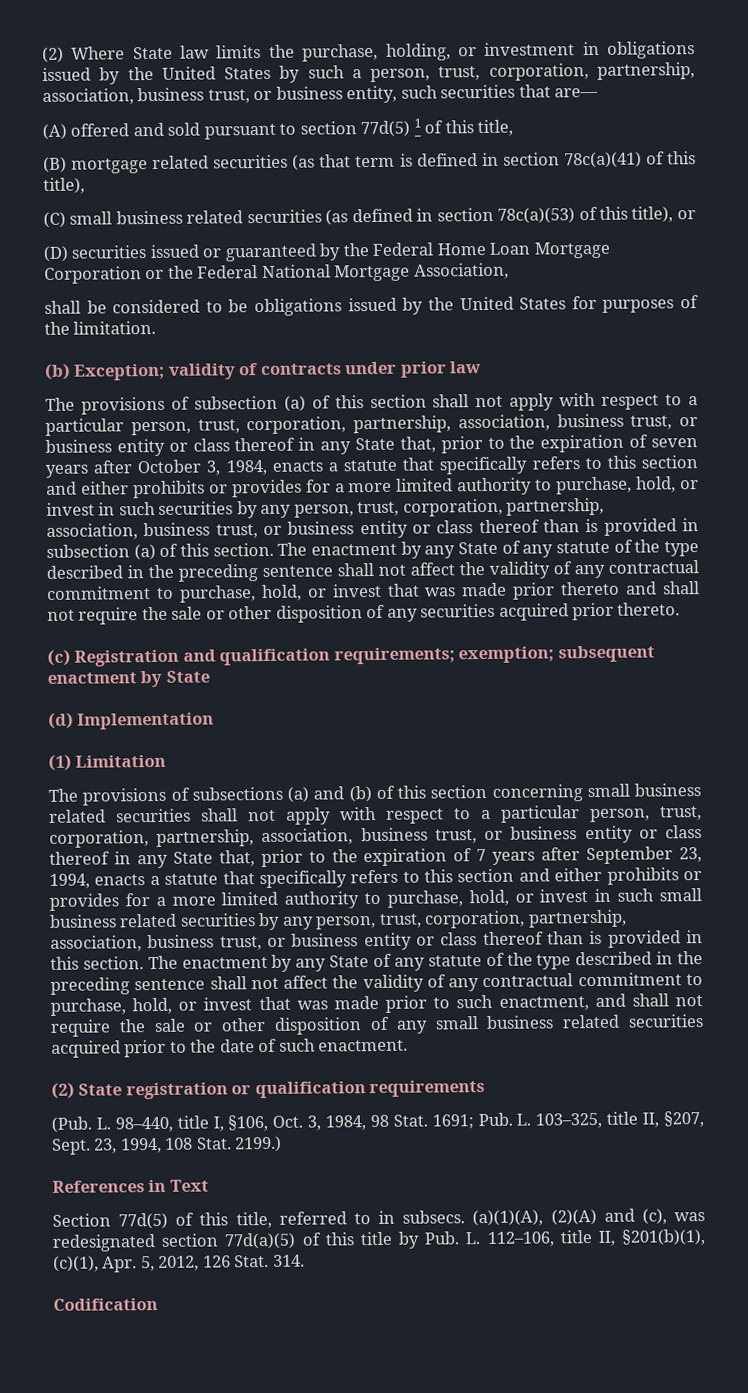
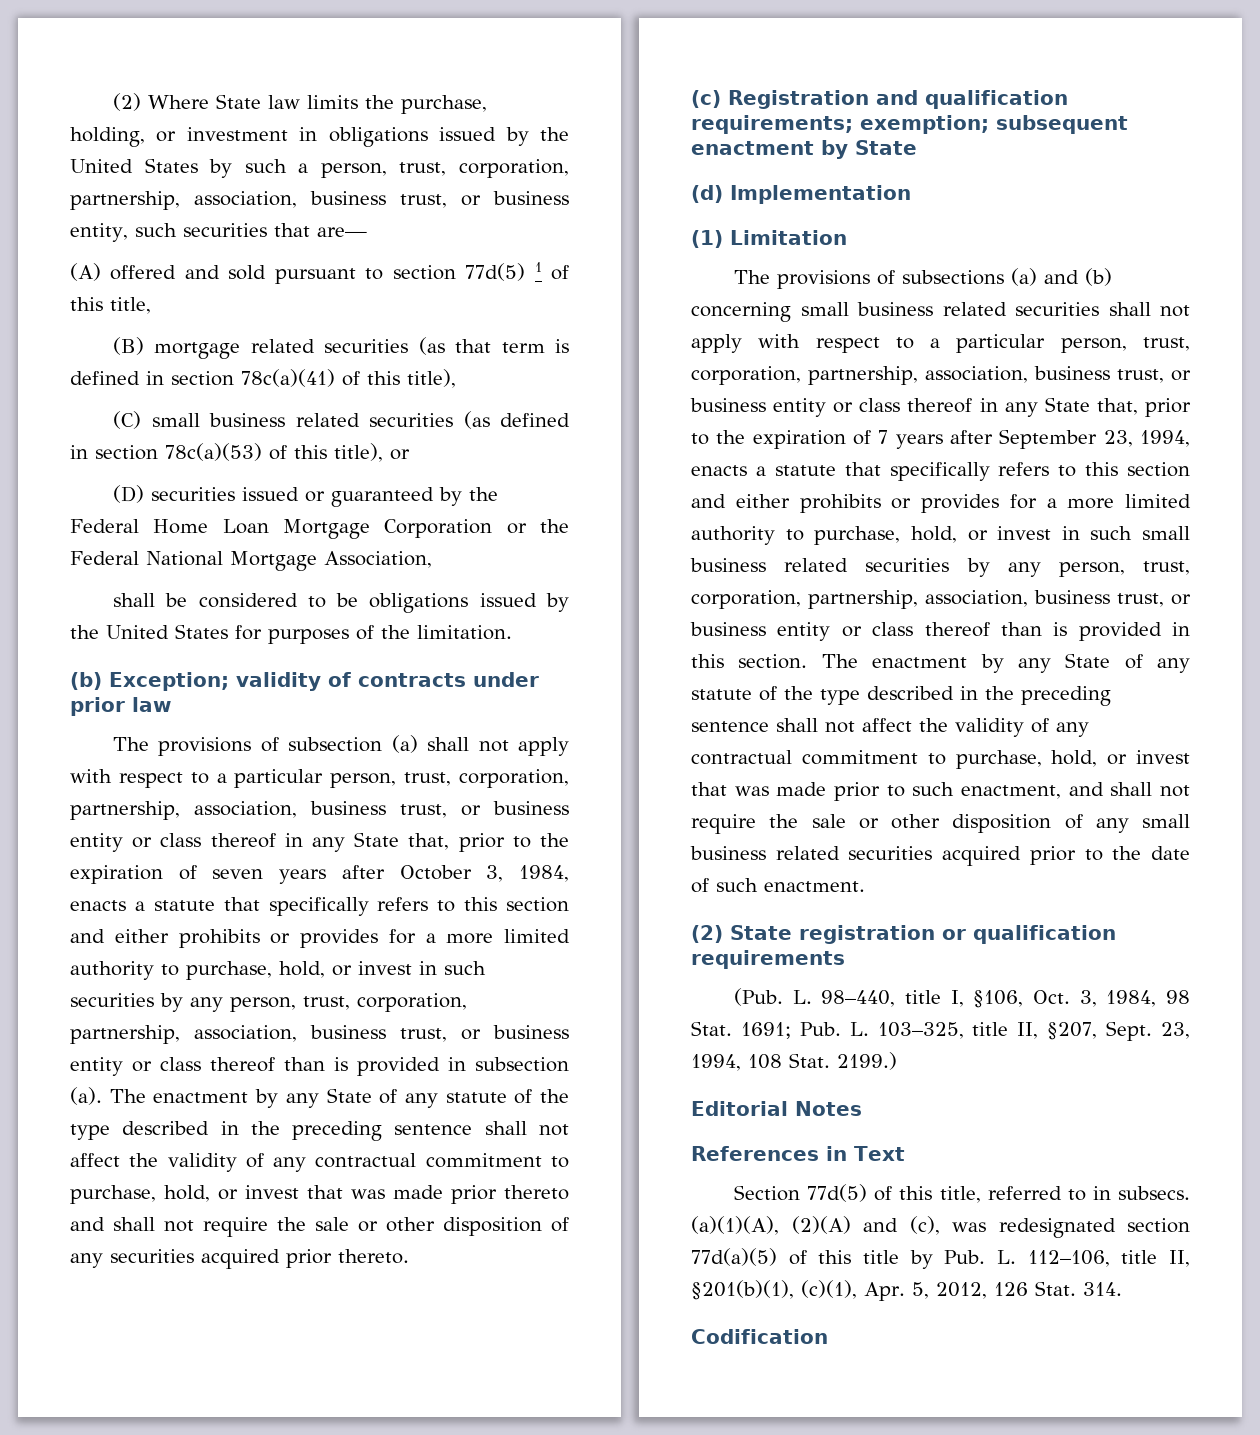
[311,394,427,409] of this section -> (418, 744) none
[133,542,274,561] (a) of this section. -> [70,1087,102,1105] (a).
[375,784,488,799] of this section -> (1113, 277) none
(283, 1144) none -> [691,1101,862,1116] // Editorial Notes

